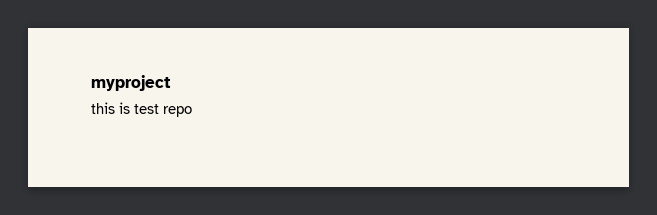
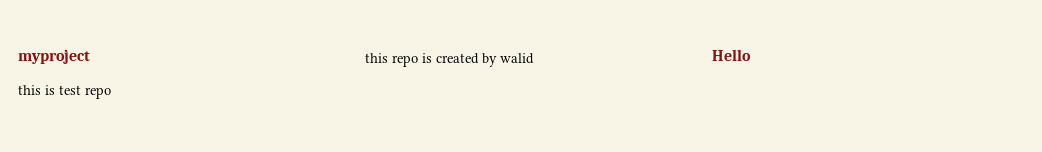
(192, 111) none -> [365,53,534,67] [712,49,751,61] // this repo is created by walid // Hello

